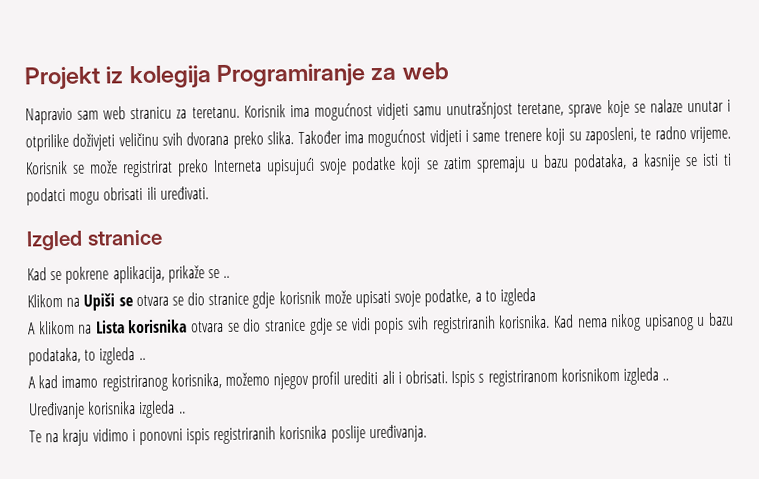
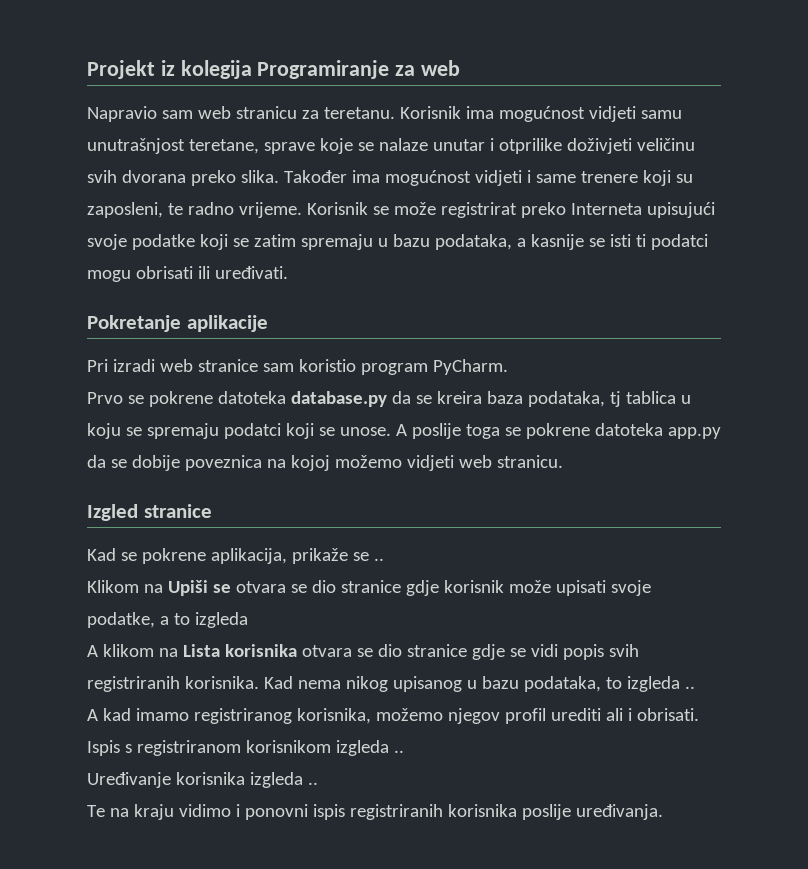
(209, 193) none -> [87,315,268,332] [87,359,508,375] [87,391,691,407] [87,423,721,439] [87,455,563,471] // Pokretanje aplikacije // Pri izradi web stranice sam koristio program PyCharm. // Prvo se pokrene datoteka database.py da se kreira baza podataka, tj tablica u koju se spremaju podatci koji se unose. A poslije toga se pokrene datoteka app.py da se dobije poveznica na kojoj možemo vidjeti web stranicu.

